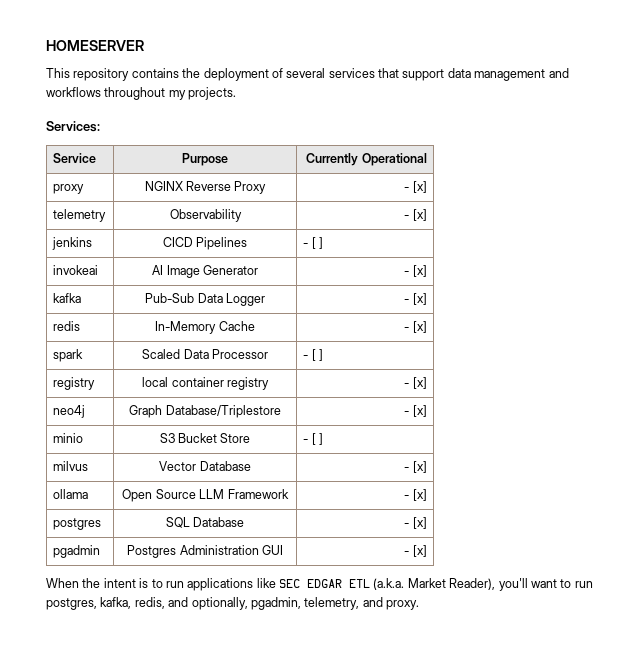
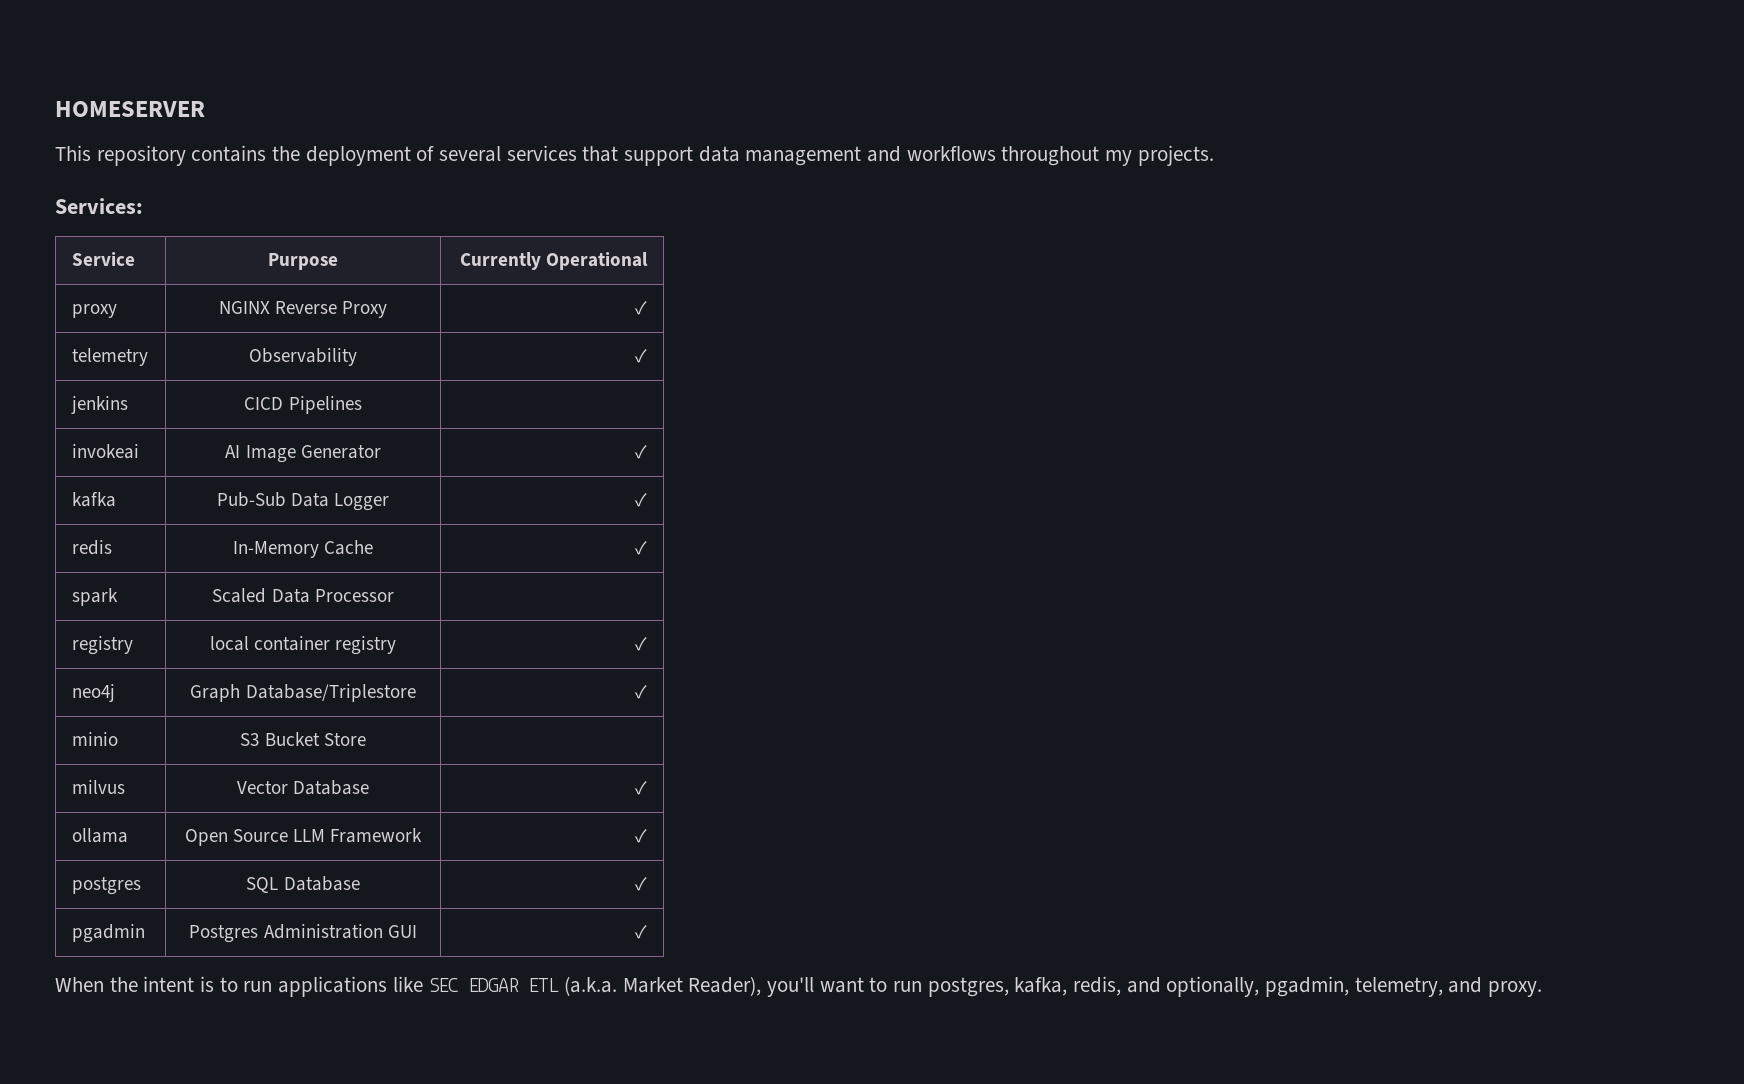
[404,181,427,193] - [x] -> [635,301,648,315] ✓
[404,209,427,221] - [x] -> [635,349,648,363] ✓
[303,237,323,249] - [ ] -> (362, 405) none
[404,265,427,277] - [x] -> [635,445,648,459] ✓
[404,293,427,305] - [x] -> [635,493,648,507] ✓
[404,321,427,333] - [x] -> [635,541,648,555] ✓
[303,349,323,361] - [ ] -> (394, 595) none
[404,377,427,389] - [x] -> [635,637,648,651] ✓
[404,405,427,417] - [x] -> [635,685,648,699] ✓
[303,433,323,445] - [ ] -> (366, 739) none
[404,461,427,473] - [x] -> [635,781,648,795] ✓
[404,489,427,501] - [x] -> [635,829,648,843] ✓
[404,517,427,529] - [x] -> [635,877,648,891] ✓
[404,545,427,557] - [x] -> [635,925,648,939] ✓

